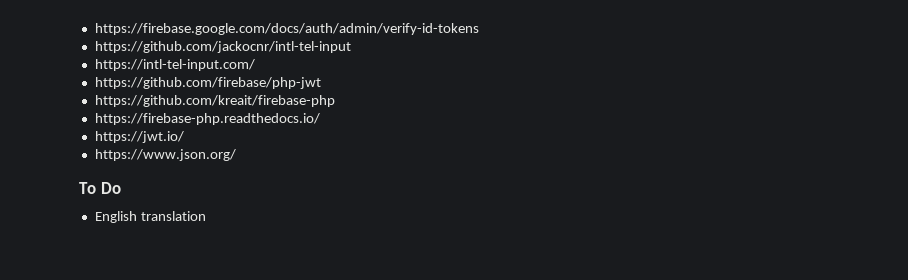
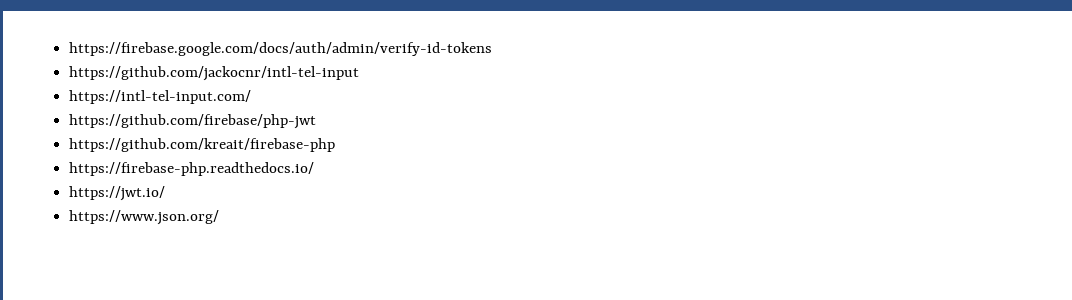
[79,182,121,194] [94,211,206,223] // To Do // English translation -> (220, 217) none

